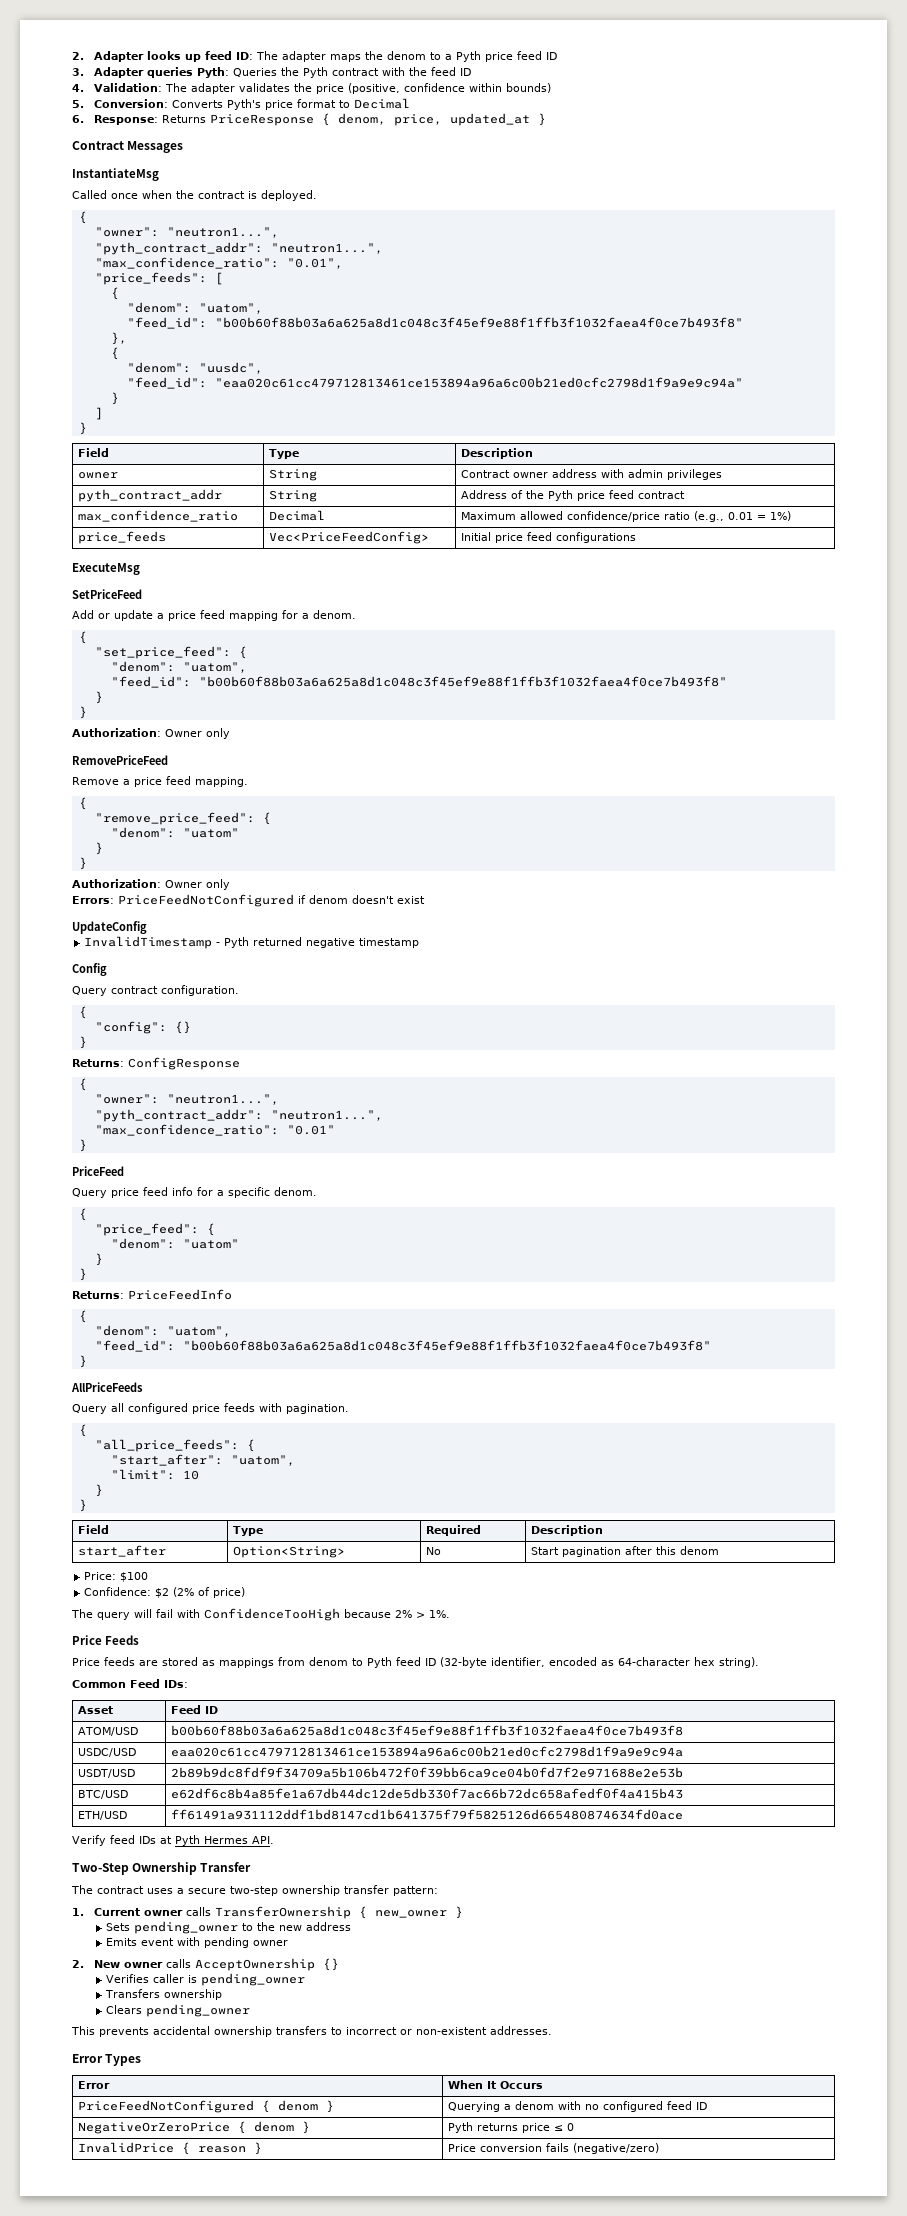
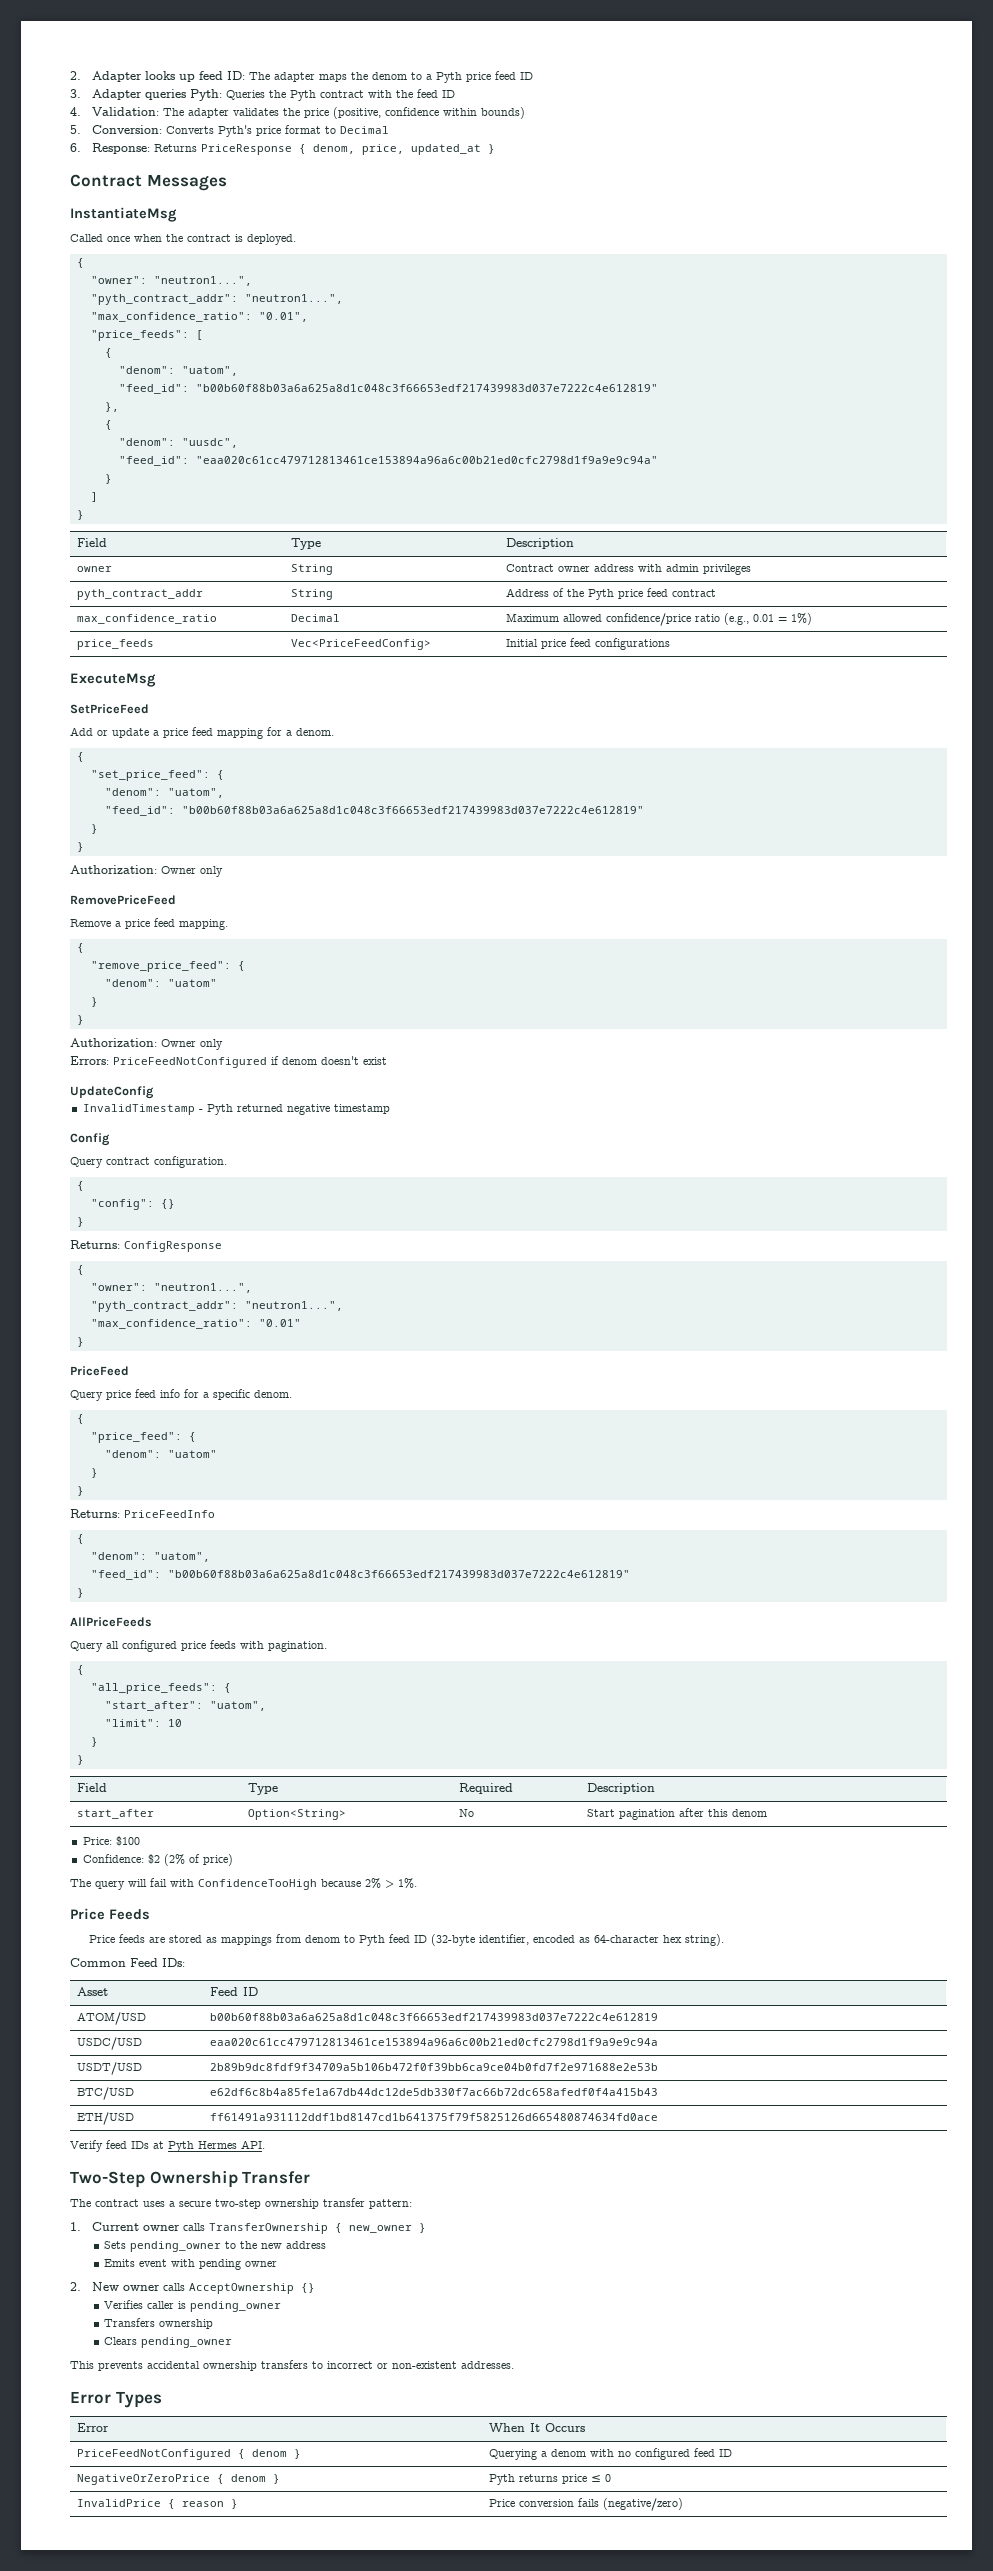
[214,317,743,328] "b00b60f88b03a6a625a8d1c048c3f45ef9e88f1ffb3f1032faea4f0ce7b493f8" -> [195,384,658,392] "b00b60f88b03a6a625a8d1c048c3f66653edf217439983d037e7222c4e612819"
[198,676,727,687] "b00b60f88b03a6a625a8d1c048c3f45ef9e88f1ffb3f1032faea4f0ce7b493f8" -> [181,806,644,814] "b00b60f88b03a6a625a8d1c048c3f66653edf217439983d037e7222c4e612819"
[182,1340,711,1351] "b00b60f88b03a6a625a8d1c048c3f45ef9e88f1ffb3f1032faea4f0ce7b493f8" -> [167,1570,630,1578] "b00b60f88b03a6a625a8d1c048c3f66653edf217439983d037e7222c4e612819"
[171,1725,684,1736] b00b60f88b03a6a625a8d1c048c3f45ef9e88f1ffb3f1032faea4f0ce7b493f8 -> [209,2013,658,2021] b00b60f88b03a6a625a8d1c048c3f66653edf217439983d037e7222c4e612819

